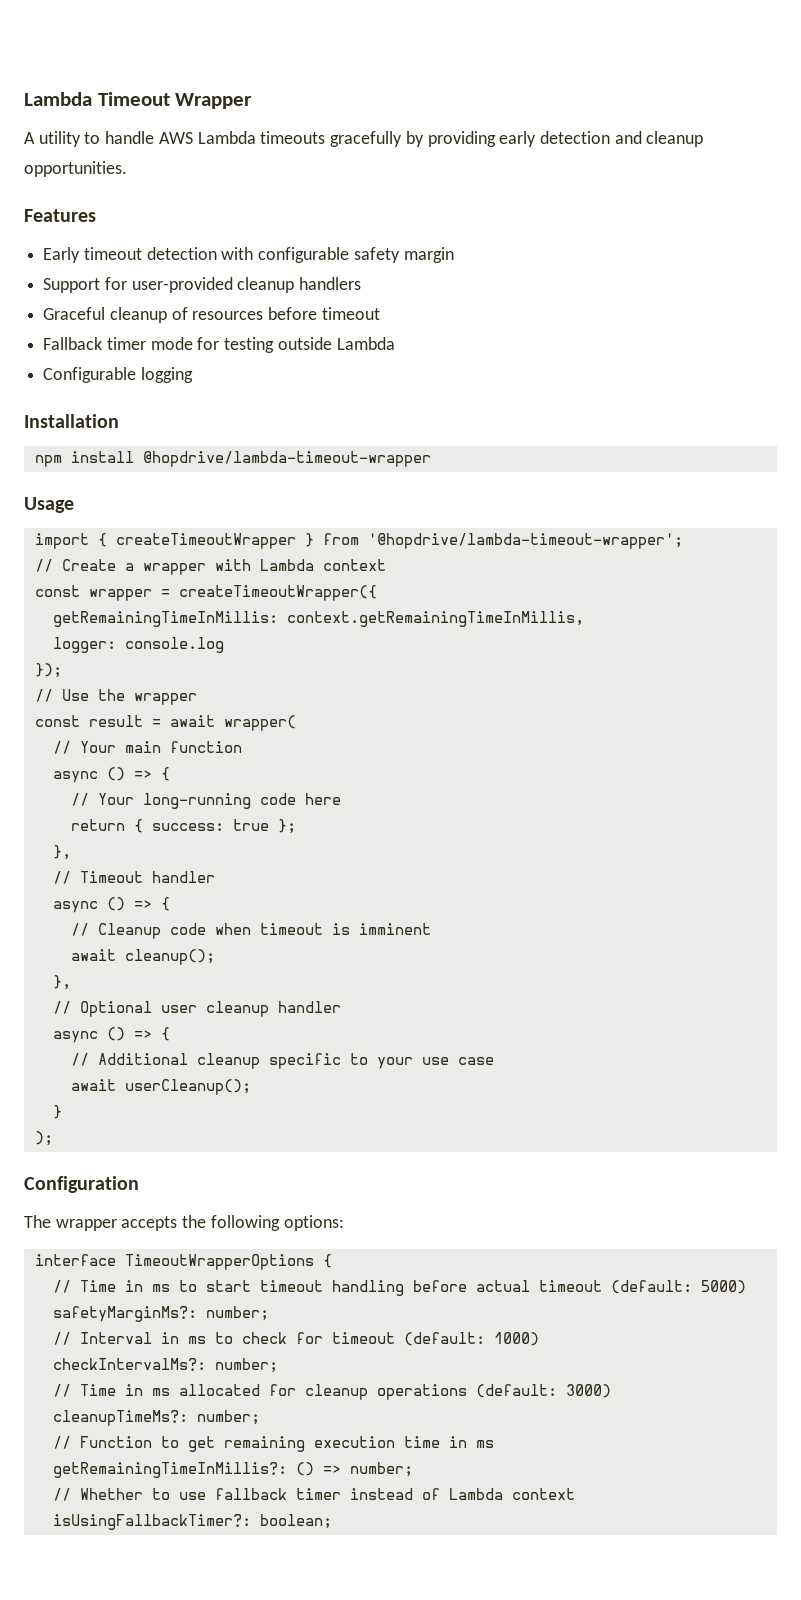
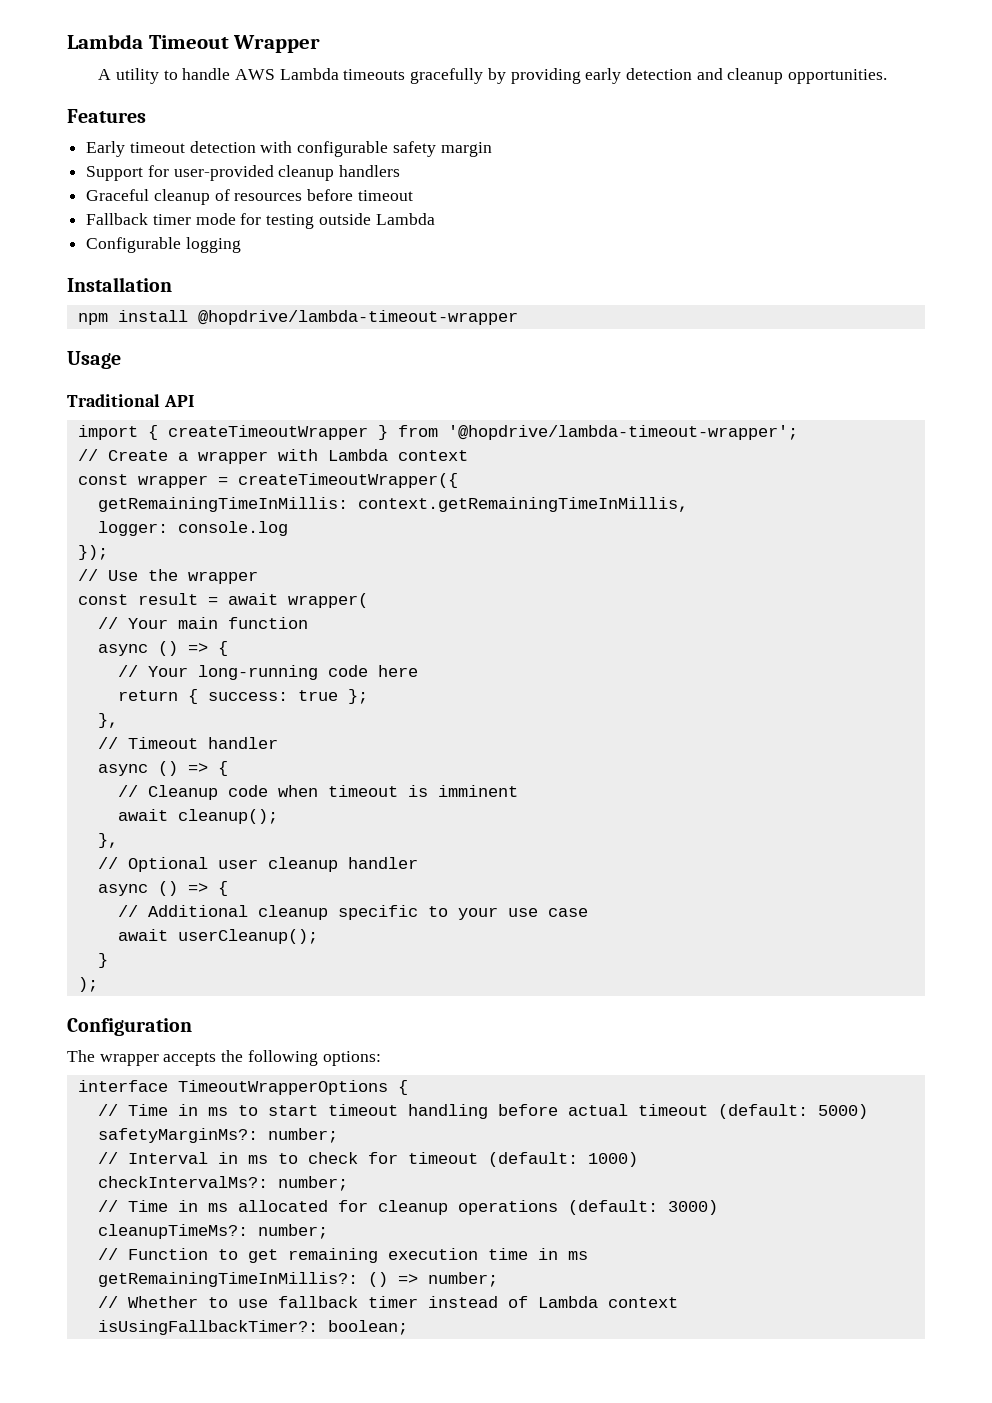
(74, 505) none -> [67,394,194,407] // Traditional API

